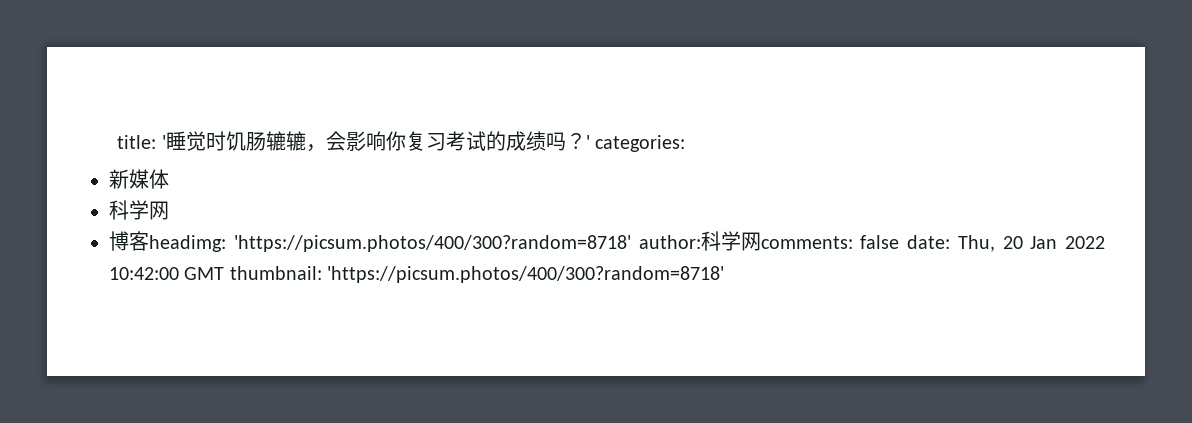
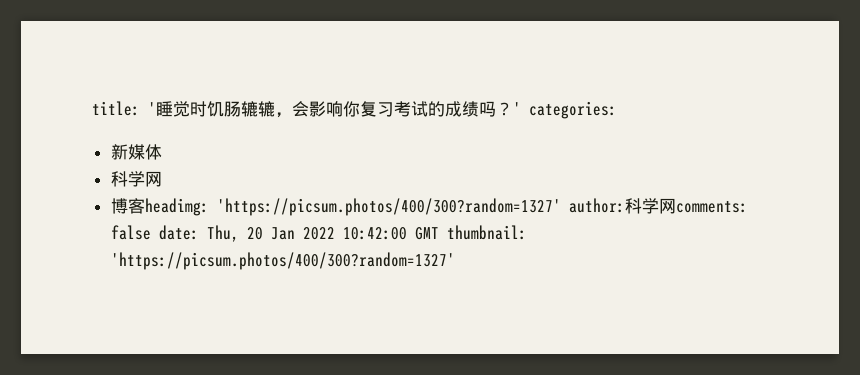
[233,235,631,252] 'https://picsum.photos/400/300?random=8718' -> [216,198,561,216] 'https://picsum.photos/400/300?random=1327'
[327,266,725,283] 'https://picsum.photos/400/300?random=8718' -> [110,252,455,270] 'https://picsum.photos/400/300?random=1327'

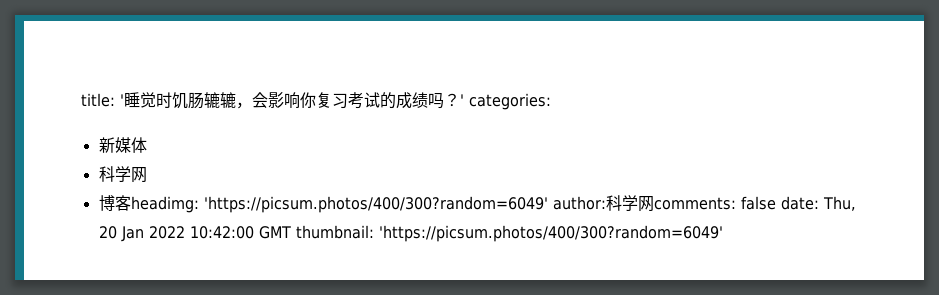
[216,198,561,216] 'https://picsum.photos/400/300?random=1327' -> [203,196,548,213] 'https://picsum.photos/400/300?random=6049'
[110,252,455,270] 'https://picsum.photos/400/300?random=1327' -> [378,225,723,242] 'https://picsum.photos/400/300?random=6049'

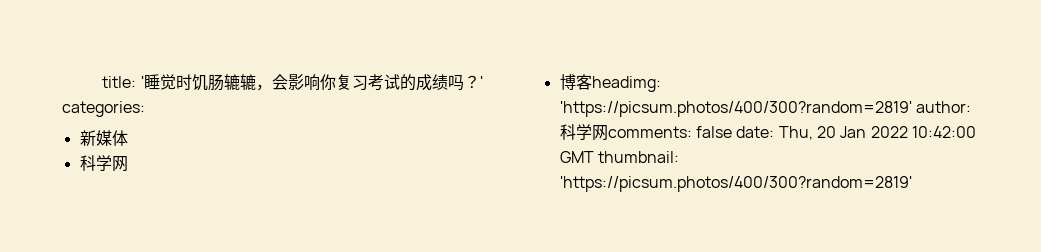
[203,196,548,213] 'https://picsum.photos/400/300?random=6049' -> [559,101,912,117] 'https://picsum.photos/400/300?random=2819'
[378,225,723,242] 'https://picsum.photos/400/300?random=6049' -> [559,176,912,192] 'https://picsum.photos/400/300?random=2819'

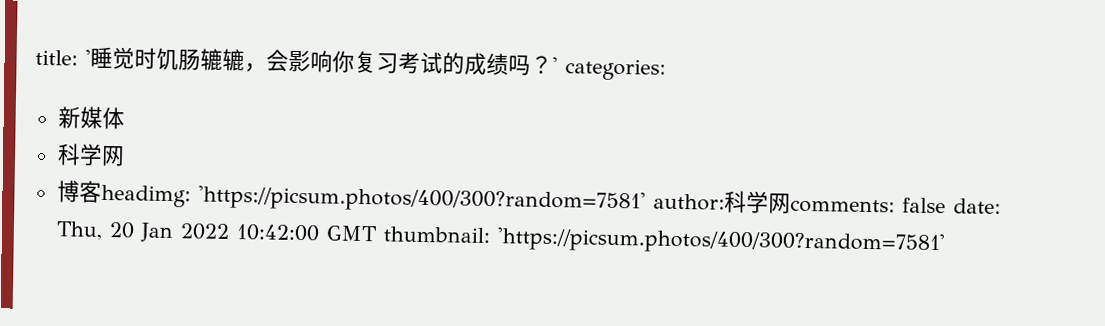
[559,101,912,117] 'https://picsum.photos/400/300?random=2819' -> [197,185,646,215] 'https://picsum.photos/400/300?random=7581'
[559,176,912,192] 'https://picsum.photos/400/300?random=2819' -> [496,227,945,257] 'https://picsum.photos/400/300?random=7581'

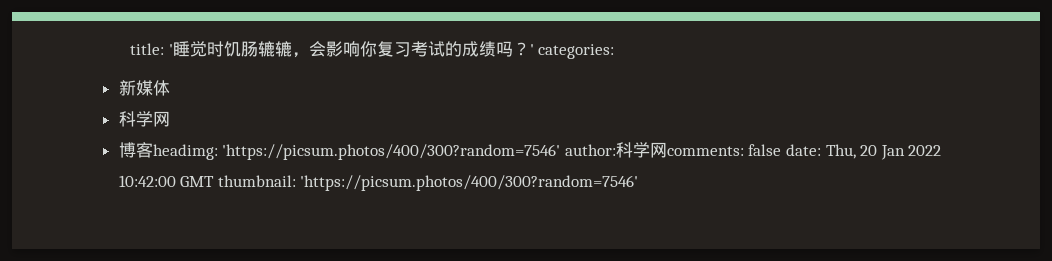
[197,185,646,215] 'https://picsum.photos/400/300?random=7581' -> [222,144,561,160] 'https://picsum.photos/400/300?random=7546'
[496,227,945,257] 'https://picsum.photos/400/300?random=7581' -> [300,175,639,191] 'https://picsum.photos/400/300?random=7546'

